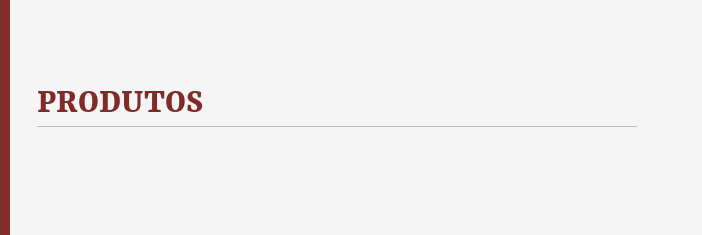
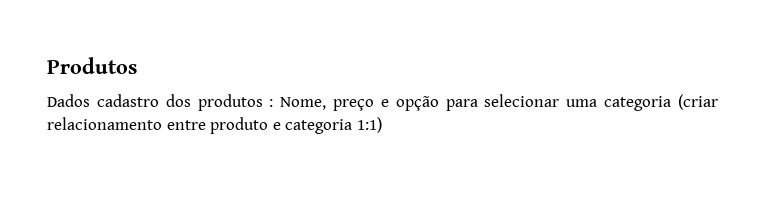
[37,91,203,112] PRODUTOS -> [47,57,137,74] [47,94,718,111] [47,117,382,134] Produtos // Dados cadastro dos produtos : Nome, preço e opção para selecionar uma categoria (criar relacionamento entre produto e categoria 1:1)

